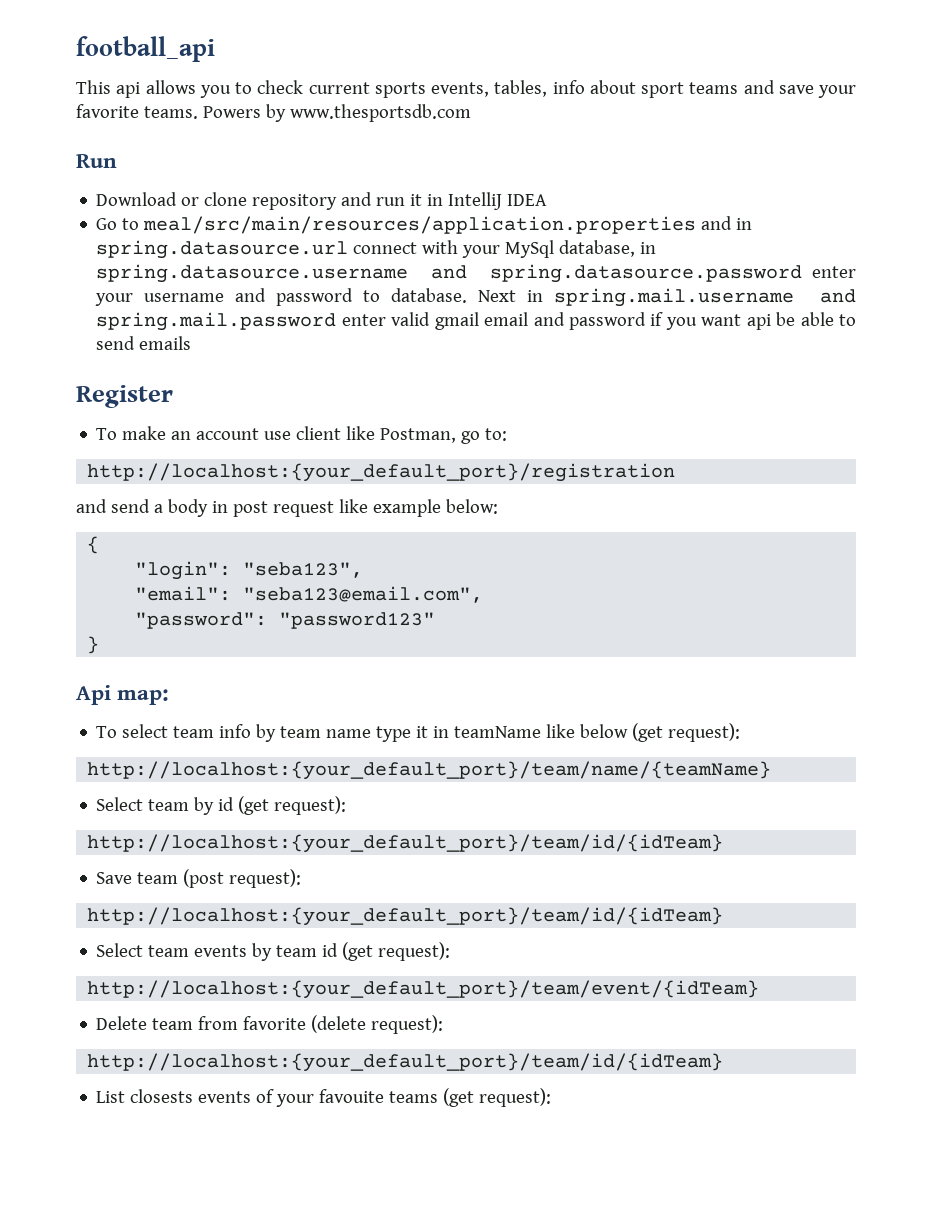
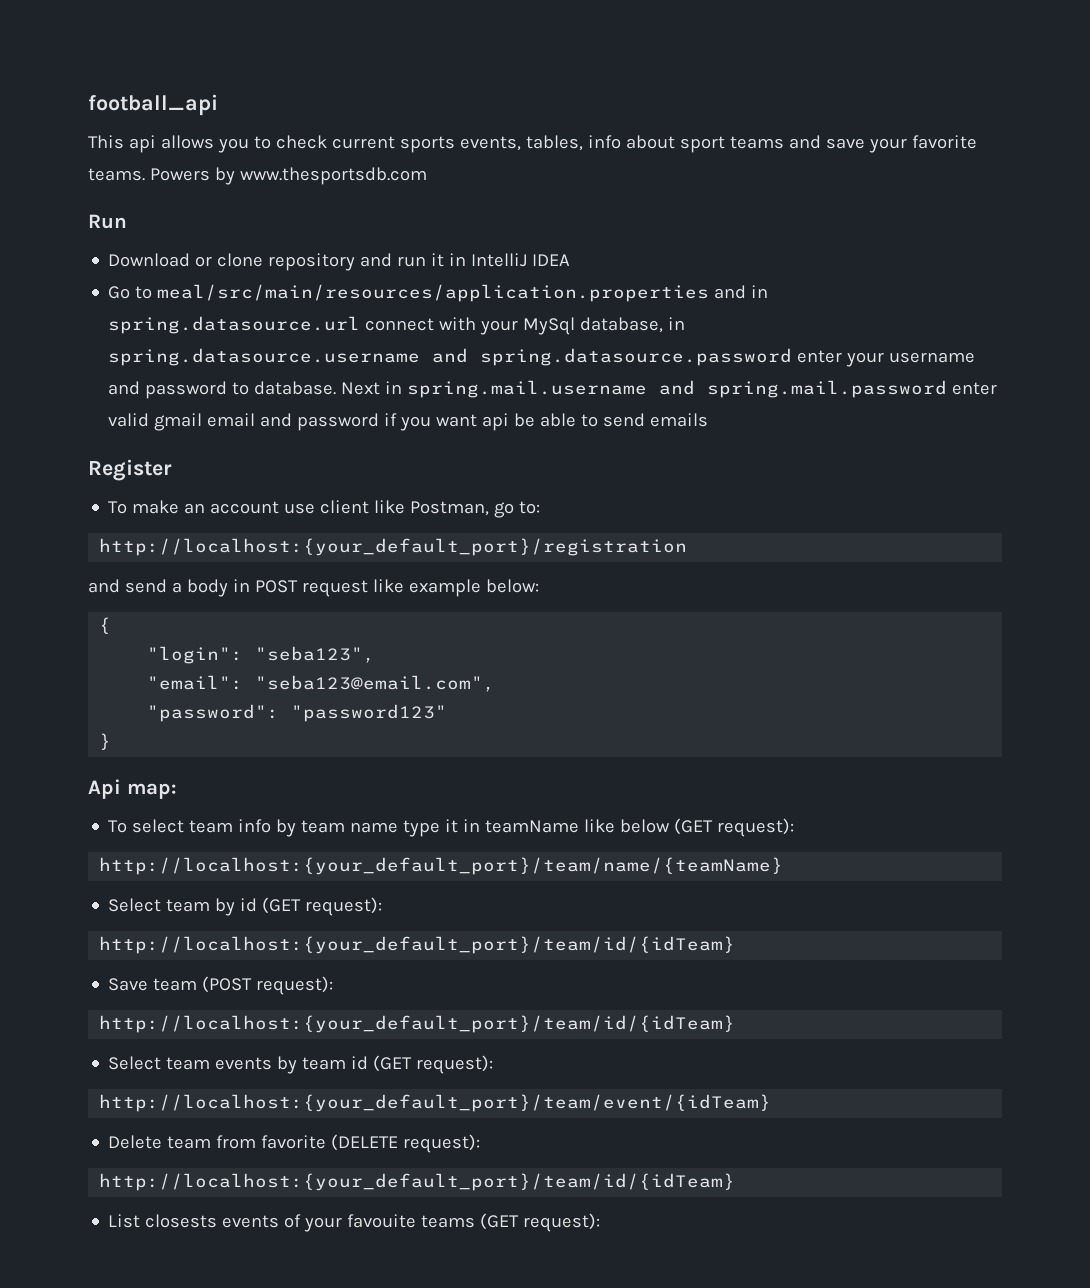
[232,501,268,517] post -> [254,580,298,593] POST
[632,723,664,742] (get -> [674,818,714,835] (GET
[238,796,270,815] (get -> [262,897,302,914] (GET
[183,869,225,888] (post -> [202,976,253,993] (POST
[342,942,374,961] (get -> [373,1055,413,1072] (GET
[311,1015,367,1033] (delete -> [331,1134,399,1151] (DELETE
[443,1088,475,1107] (get -> [480,1213,520,1230] (GET

